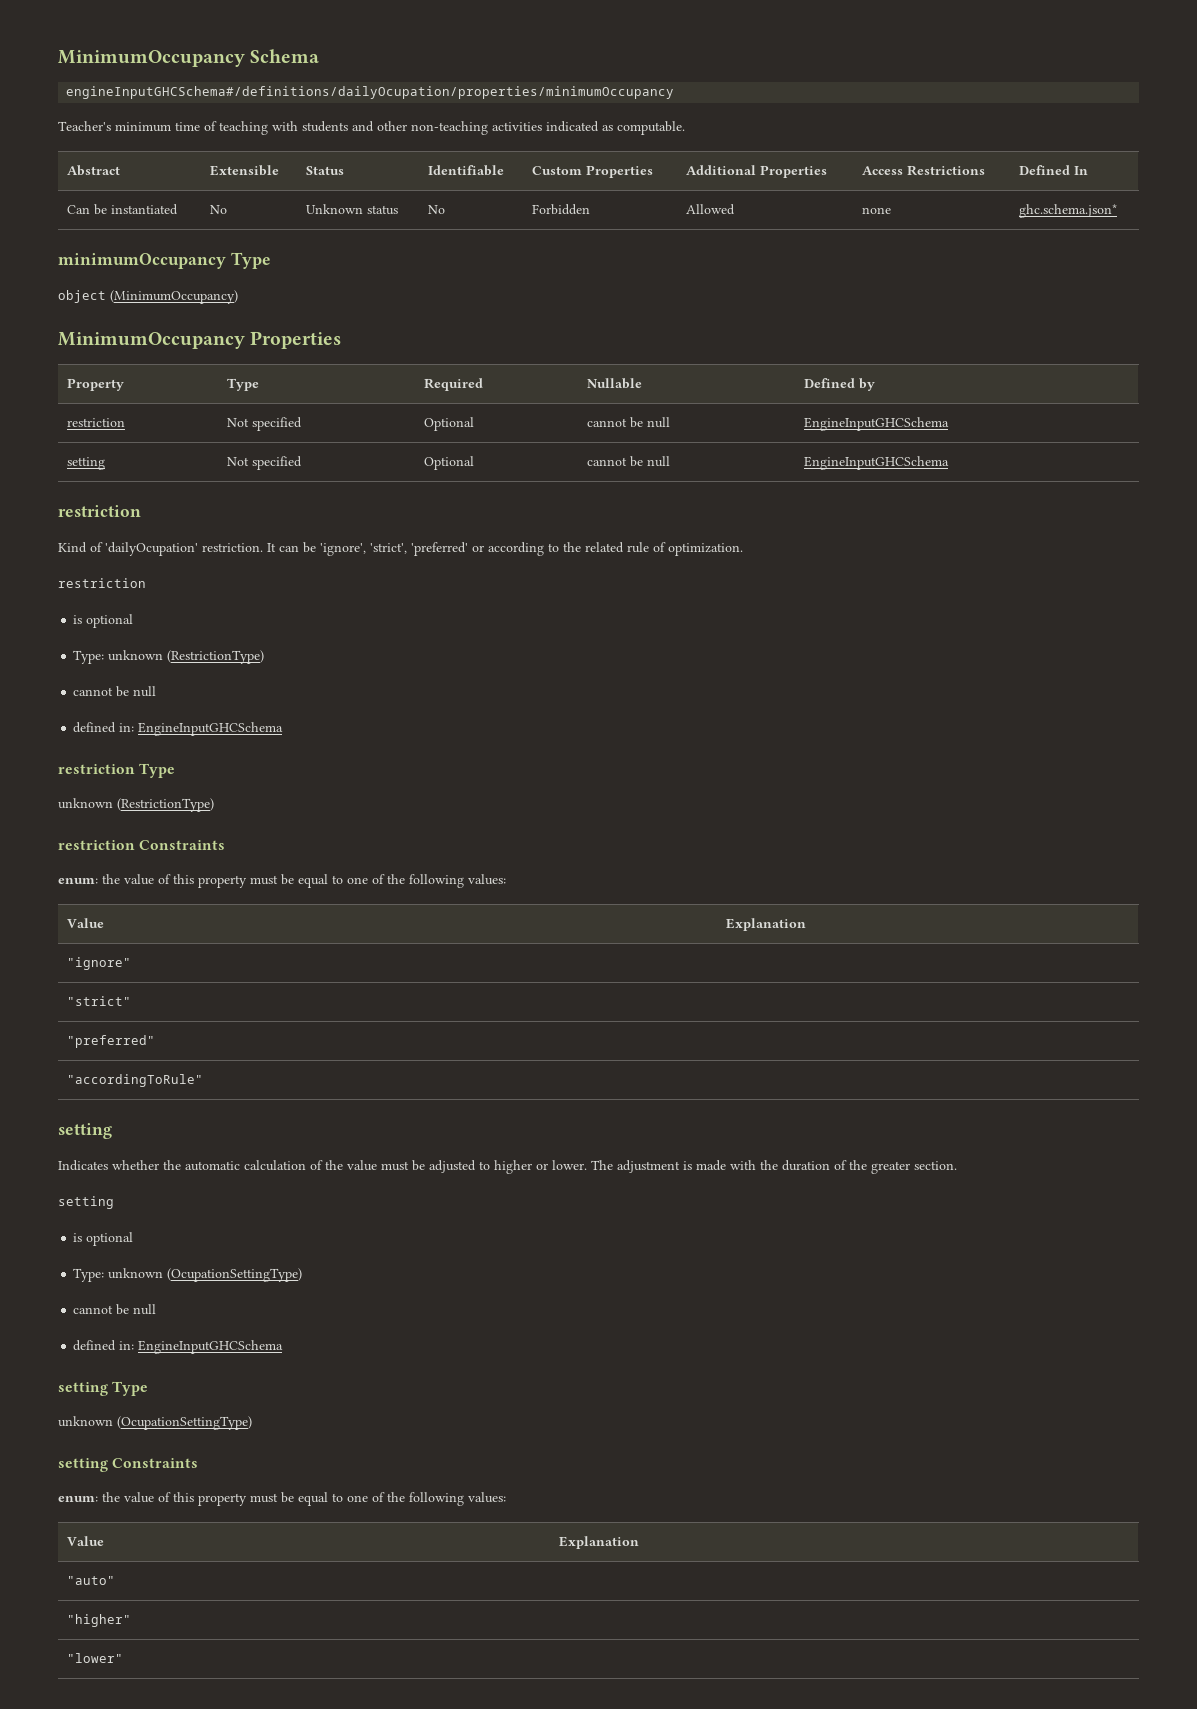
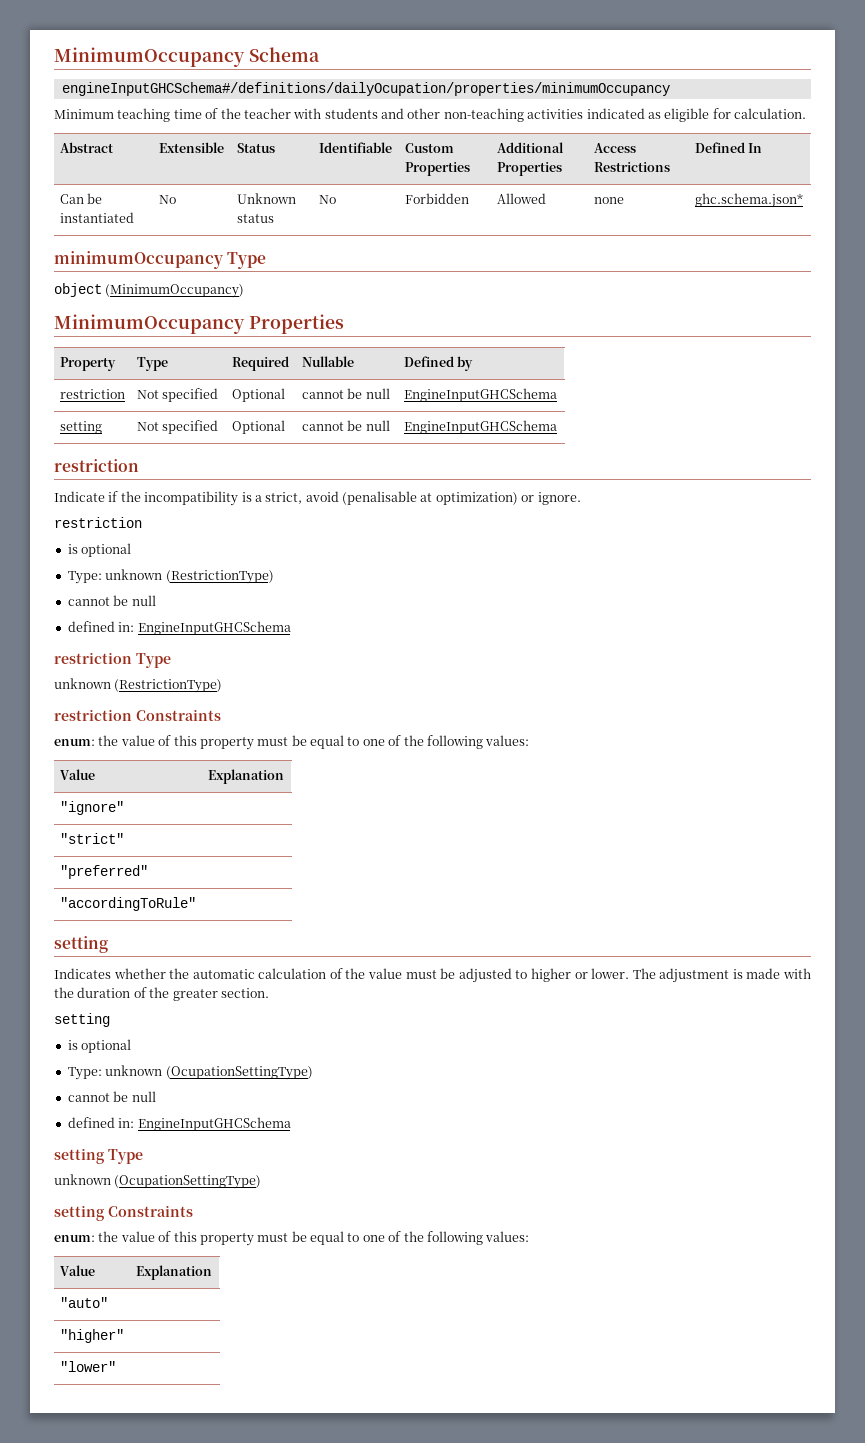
[58,121,268,135] Teacher's minimum time of teaching -> [54,108,291,122] Minimum teaching time of the teacher
[617,121,685,135] computable. -> [664,108,806,122] eligible for calculation.
[58,542,743,556] Kind of 'dailyOcupation' restriction. It can be 'ignore', 'strict', 'preferred' or according to the related rule of optimization. -> [54,491,581,506] Indicate if the incompatibility is a strict, avoid (penalisable at optimization) or ignore.

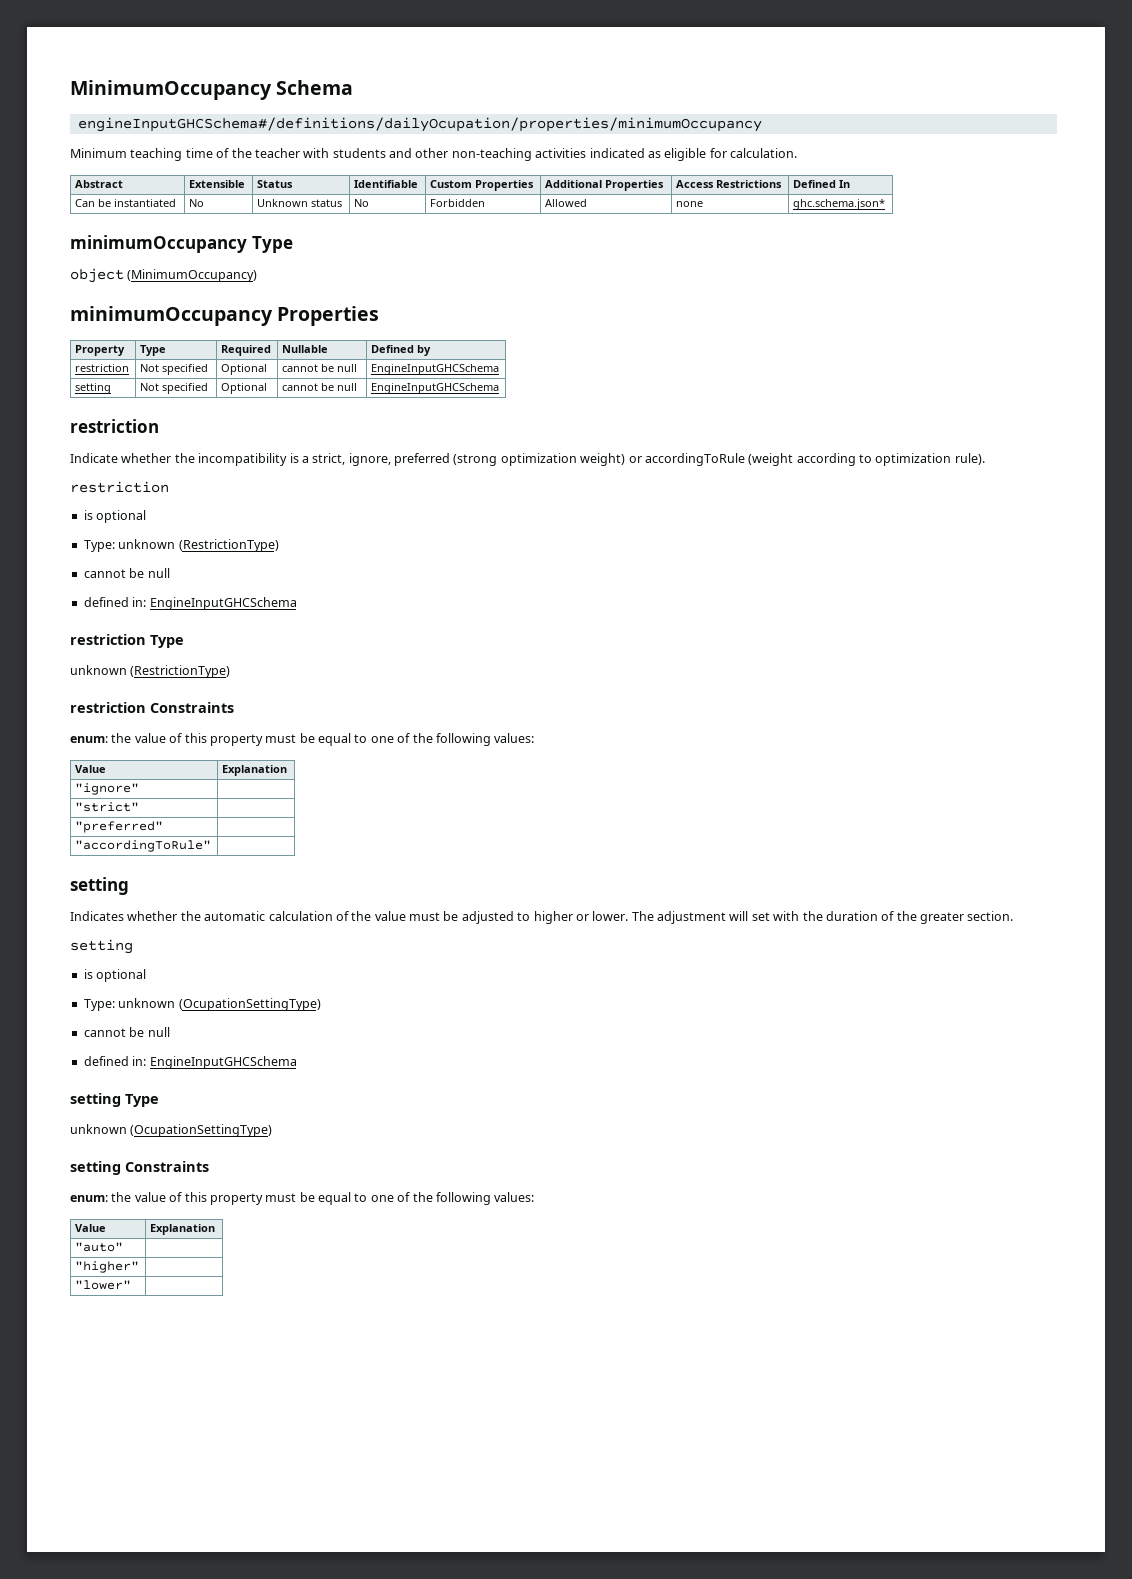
[54,314,245,334] MinimumOccupancy -> [70,306,273,326] minimumOccupancy
[108,491,119,502] if -> [121,453,172,463] whether
[305,491,581,505] avoid (penalisable at optimization) or ignore. -> [348,453,985,466] ignore, preferred (strong optimization weight) or accordingToRule (weight according to optimization rule).
[732,968,781,979] is made -> [729,911,770,921] will set

